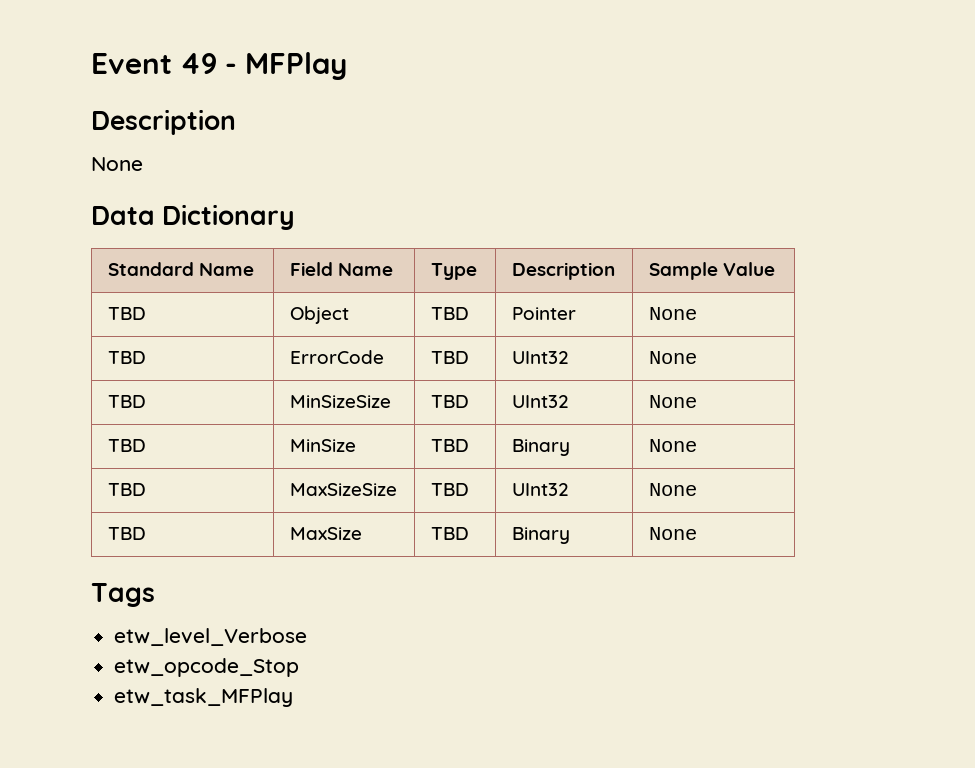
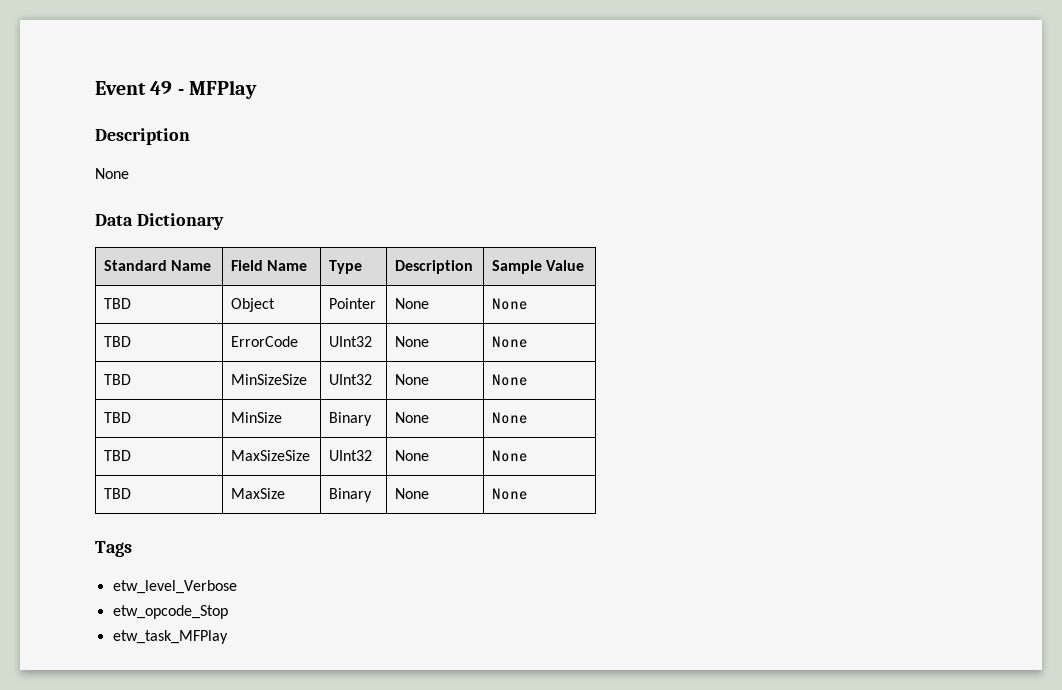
[430,307,469,320] [511,307,576,320] TBD | Pointer -> [328,298,376,309] [394,298,429,309] Pointer | None
[430,351,469,364] [511,351,568,364] TBD | UInt32 -> [328,336,372,347] [394,336,429,347] UInt32 | None
[430,395,469,408] [511,395,568,408] TBD | UInt32 -> [328,374,372,385] [394,374,429,385] UInt32 | None
[430,439,469,452] [511,439,570,456] TBD | Binary -> [328,412,372,426] [394,412,429,423] Binary | None
[430,483,469,496] [511,483,568,496] TBD | UInt32 -> [328,450,372,461] [394,450,429,461] UInt32 | None
[430,527,469,540] [511,527,570,544] TBD | Binary -> [328,488,372,502] [394,488,429,499] Binary | None

